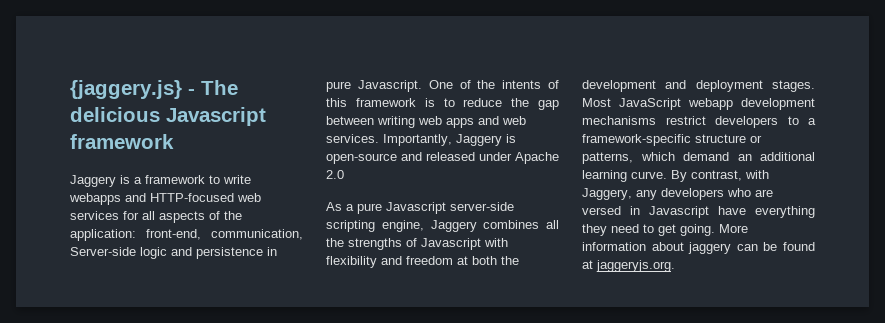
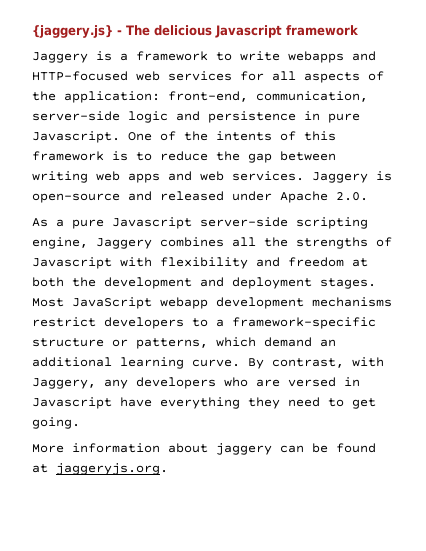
[70,247,136,256] Server-side -> [32,111,120,121] server-side
[383,134,452,146] Importantly, -> (304, 176) none
[326,170,344,179] 2.0 -> [336,192,368,201] 2.0.
(715, 230) none -> (80, 423) //

